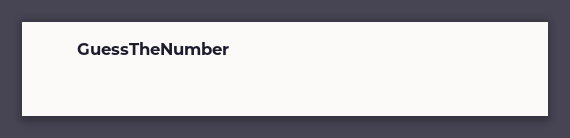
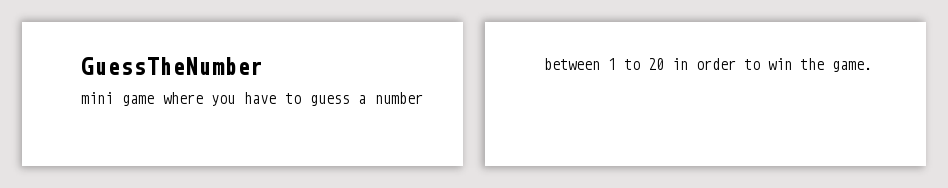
(229, 48) none -> [81,92,423,106] [544,58,872,72] // mini game where you have to guess a number between 1 to 20 in order to win the game.

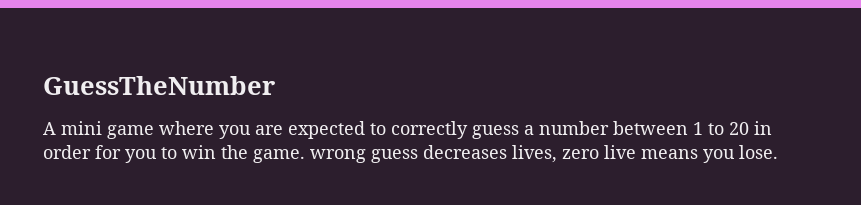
(263, 66) none -> [43,122,56,135] A
[244,92,301,104] have to -> [255,121,468,139] are expected to correctly
(736, 64) none -> [95,145,157,163] for you
(872, 66) none -> [310,145,778,163] wrong guess decreases lives, zero live means you lose.

